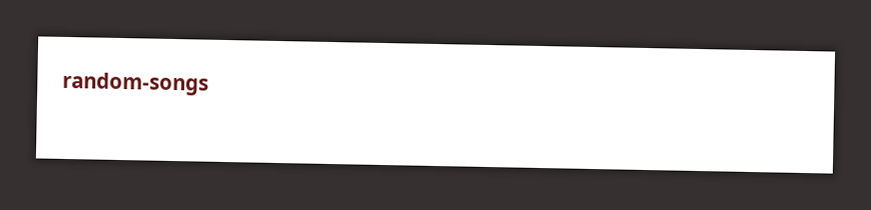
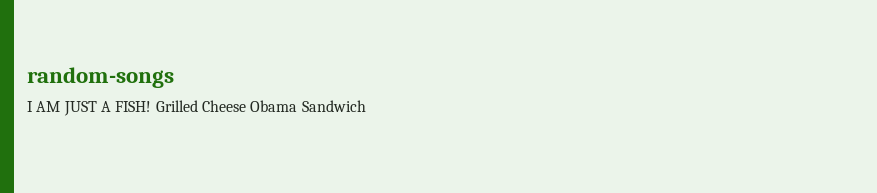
(209, 83) none -> [27,100,366,116] // I AM JUST A FISH! Grilled Cheese Obama Sandwich

